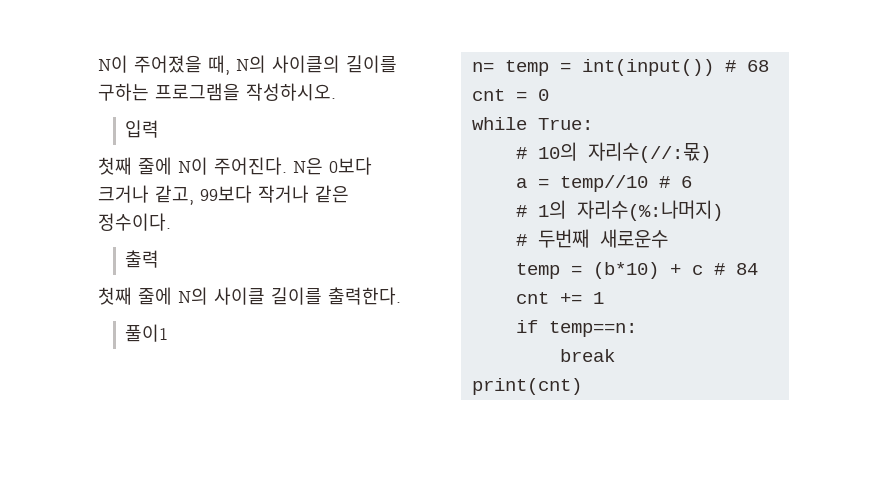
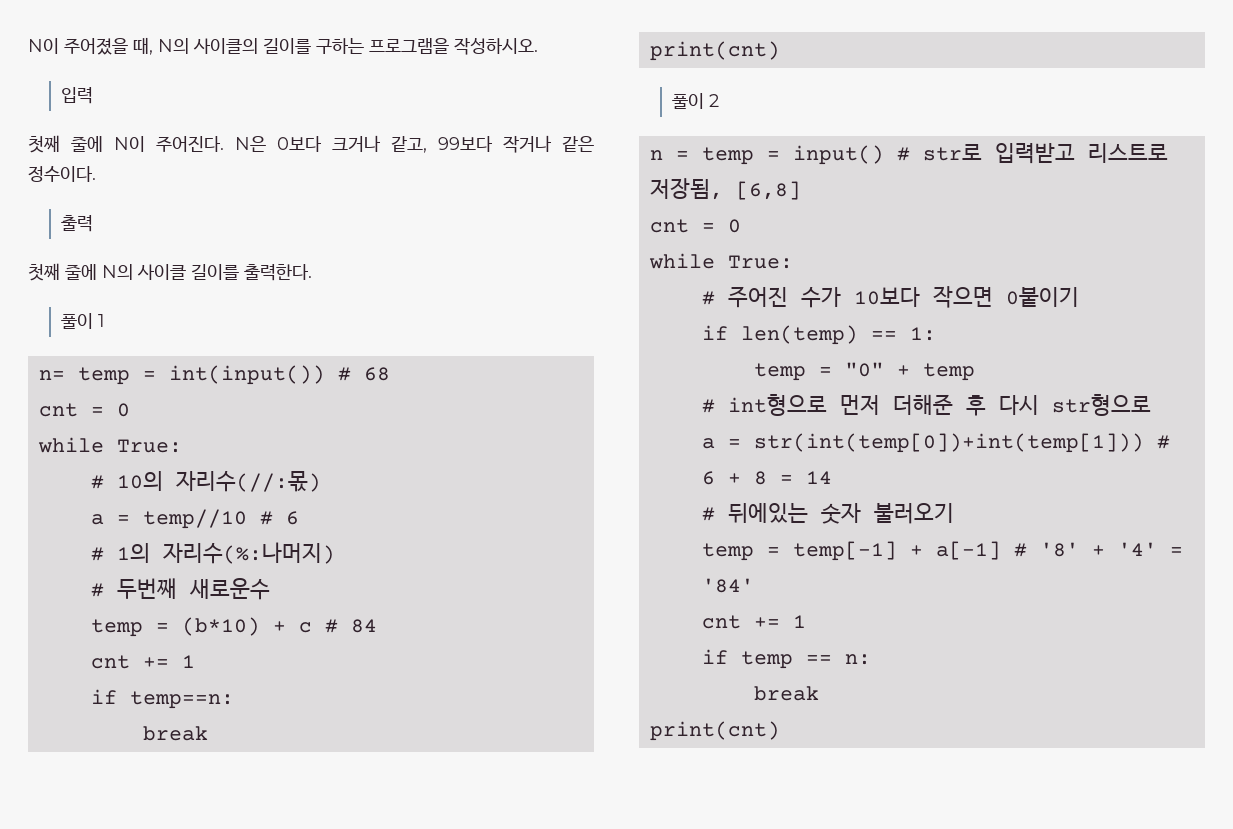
[125,324,169,342] 풀이1 -> [61,313,106,329] 풀이 1
(582, 386) none -> [672,93,720,109] [649,143,1168,165] [649,178,801,200] [649,219,741,233] [648,253,793,269] [701,286,1079,308] [701,325,936,345] [753,362,975,381] [701,394,1151,416] [701,433,1170,453] [701,471,832,485] [701,503,954,524] [701,541,1183,561] [701,578,754,593] [701,615,806,629] [701,649,871,669] [753,686,819,701] [649,721,780,741] // 풀이 2 // n = temp = input() # str로 입력받고 리스트로 저장됨, [6,8] // cnt = 0 // while True: // # 주어진 수가 10보다 작으면 0붙이기 // if len(temp) == 1: // temp = "0" + temp // # int형으로 먼저 더해준 후 다시 str형으로 // a = str(int(temp[0])+int(temp[1])) # 6 + 8 = 14 // # 뒤에있는 숫자 불러오기 // temp = temp[-1] + a[-1] # '8' + '4' = '84' // cnt += 1 // if temp == n: // break // print(cnt)

